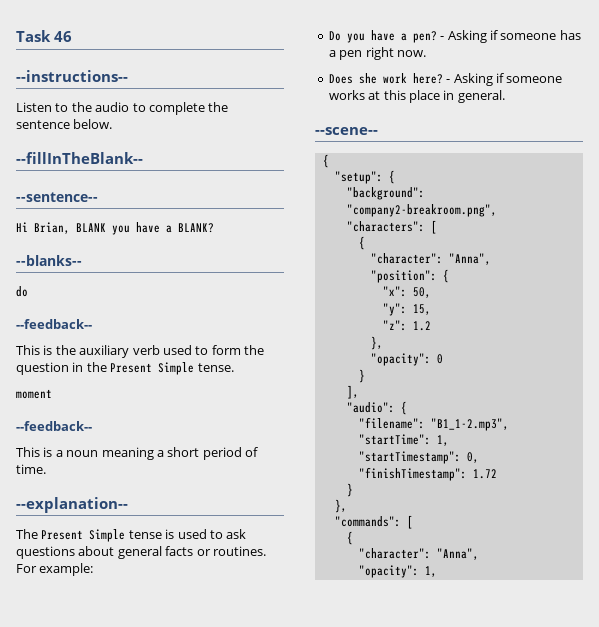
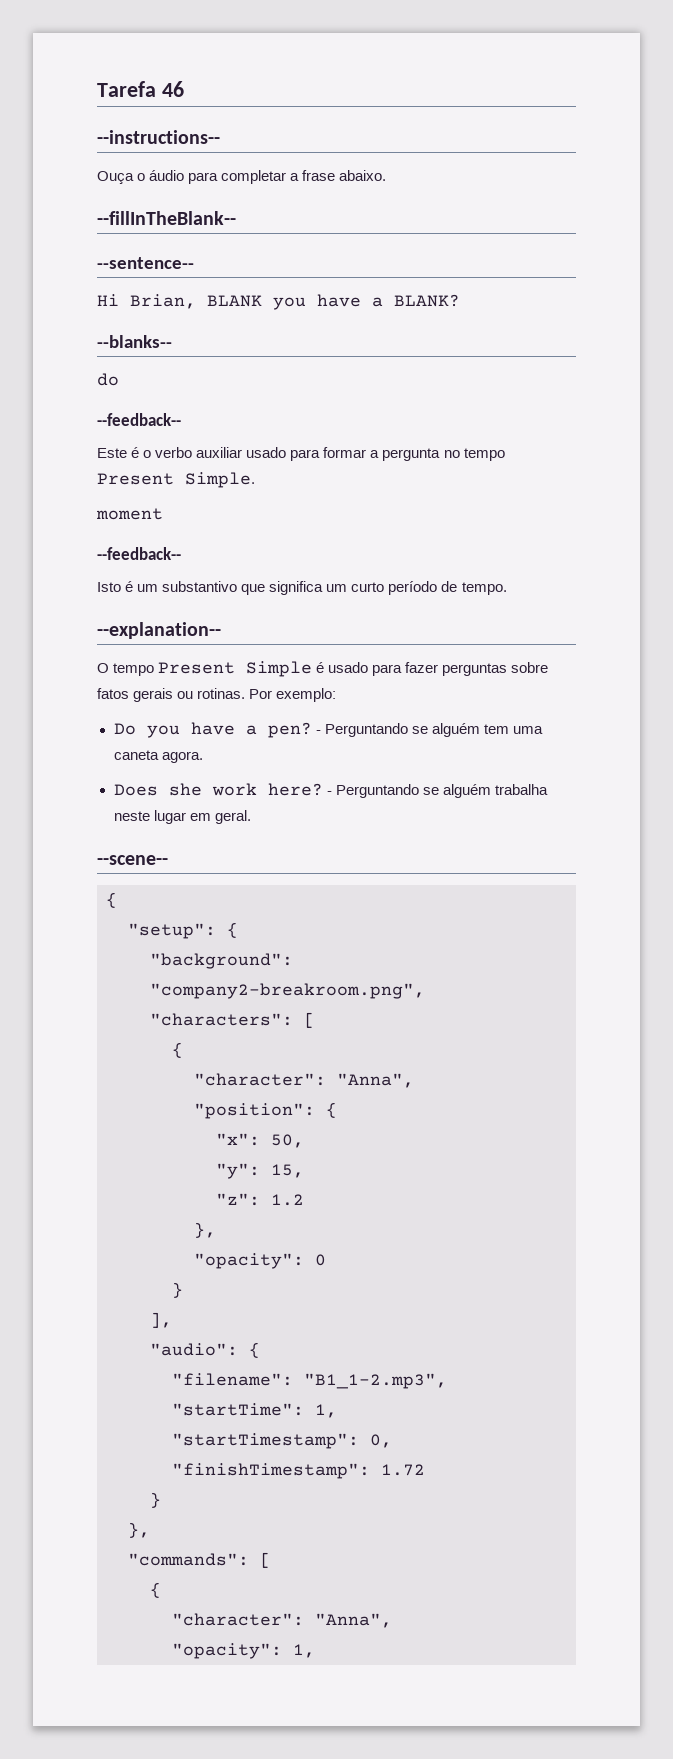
[16,30,51,42] Task -> [97,81,156,97] Tarefa
[16,102,229,115] [16,119,113,129] Listen to the audio to complete the sentence below. -> [97,170,387,184] Ouça o áudio para completar a frase abaixo.
[16,345,264,358] [16,362,234,375] [16,389,52,399] [16,421,92,431] [16,447,258,460] [16,464,46,474] [16,497,128,513] [16,529,247,542] [16,546,266,559] [16,563,94,576] This is the auxiliary verb used to form the question in the Present Simple tense. // moment // --feedback-- // This is a noun meaning a short period of time. // --explanation-- // The Present Simple tense is used to ask questions about general facts or routines. For example: -> [97,447,505,461] [97,472,255,488] [96,508,163,520] [97,547,181,560] [97,581,507,595] [97,622,221,639] [97,661,549,677] [97,688,337,702] Este é o verbo auxiliar usado para formar a pergunta no tempo Present Simple. // moment // --feedback-- // Isto é um substantivo que significa um curto período de tempo. // --explanation-- // O tempo Present Simple é usado para fazer perguntas sobre fatos gerais ou rotinas. Por exemplo:
[447,30,581,43] [328,47,426,60] Asking if someone has a pen right now. -> [324,723,543,737] [113,750,203,763] Perguntando se alguém tem uma caneta agora.
[453,73,563,86] [328,90,505,103] Asking if someone works at this place in general. -> [335,784,548,798] [113,810,251,824] Perguntando se alguém trabalha neste lugar em geral.

